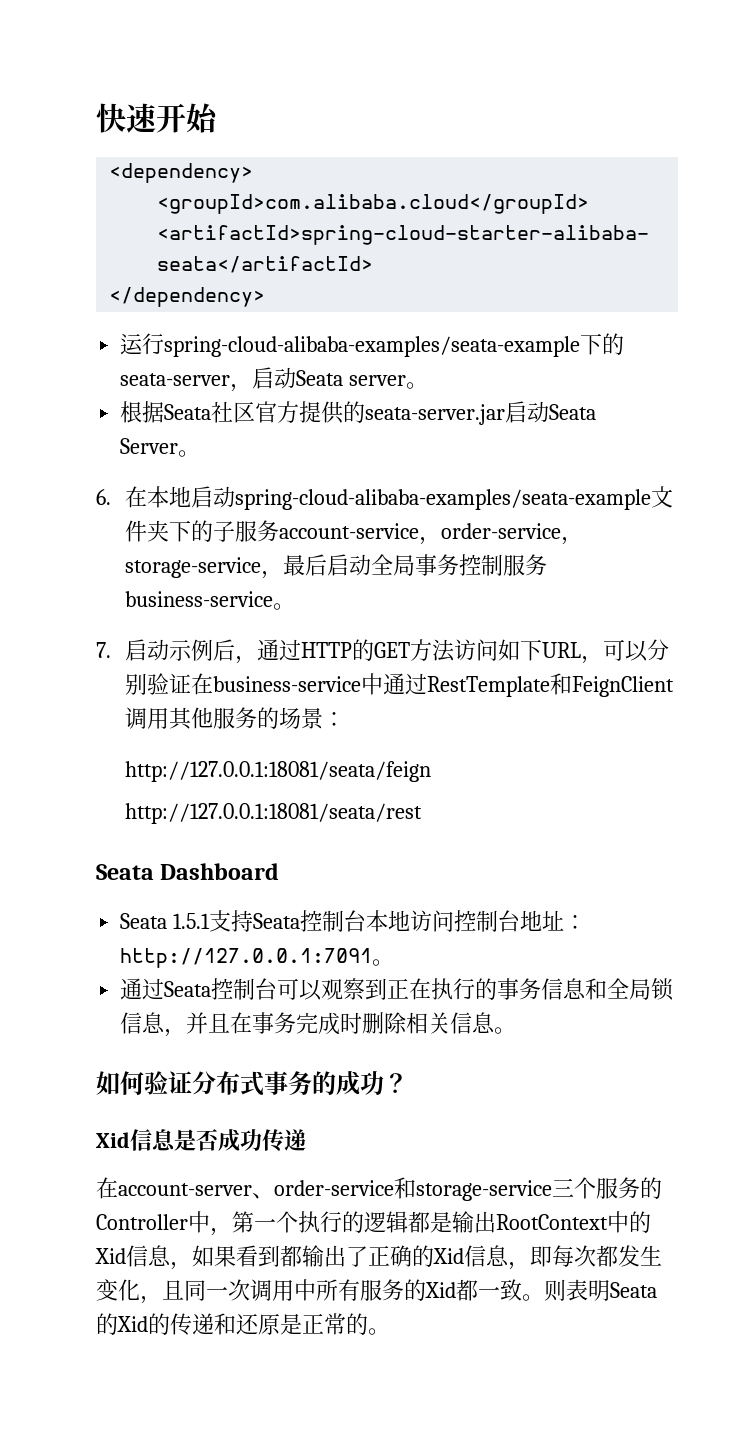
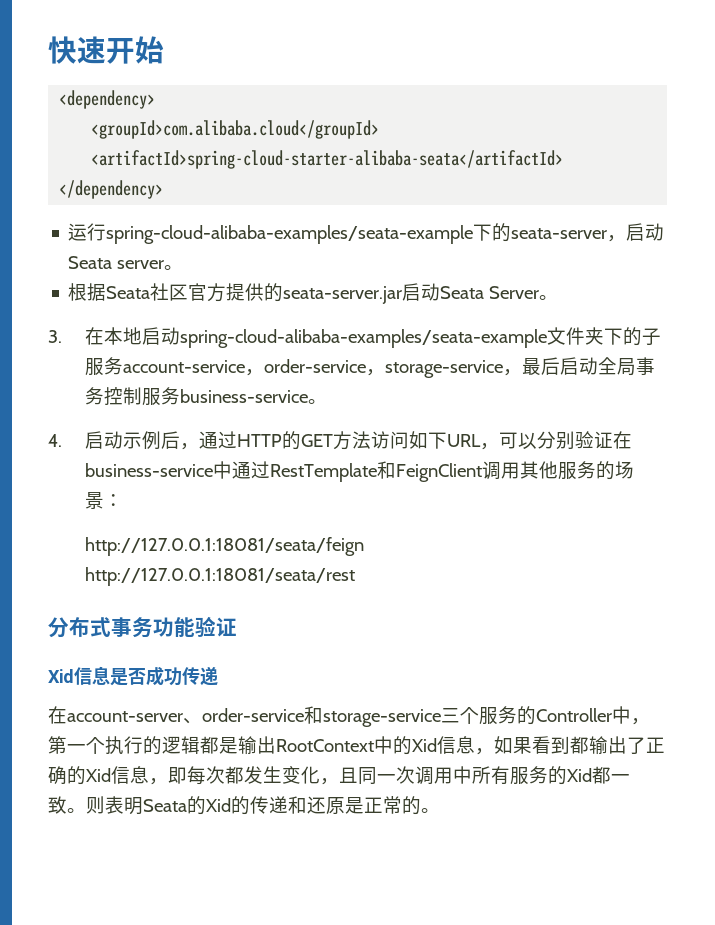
[96,489,111,505] 6. -> [48,330,62,343] 3.
[96,642,111,658] 7. -> [48,434,62,447] 4.
[96,863,280,880] [120,910,587,932] [120,948,395,968] [120,978,675,1001] [120,1012,517,1037] [96,1071,192,1095] Seata Dashboard // Seata 1.5.1支持Seata控制台本地访问控制台地址：http://127.0.0.1:7091。 // 通过Seata控制台可以观察到正在执行的事务信息和全局锁信息，并且在事务完成时删除相关信息。 // 如何验证 -> (355, 576) none
[312,1071,408,1095] 的成功？ -> [153,616,237,637] 功能验证

